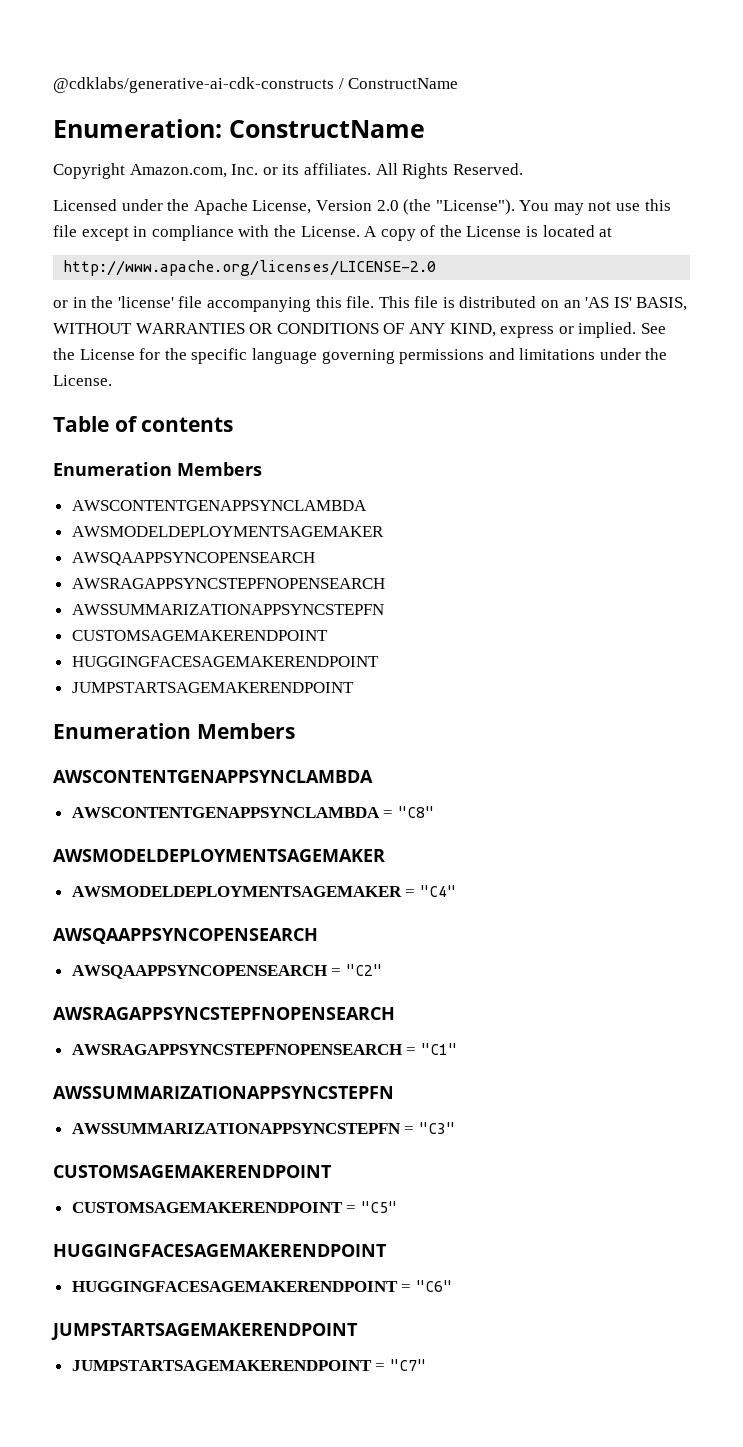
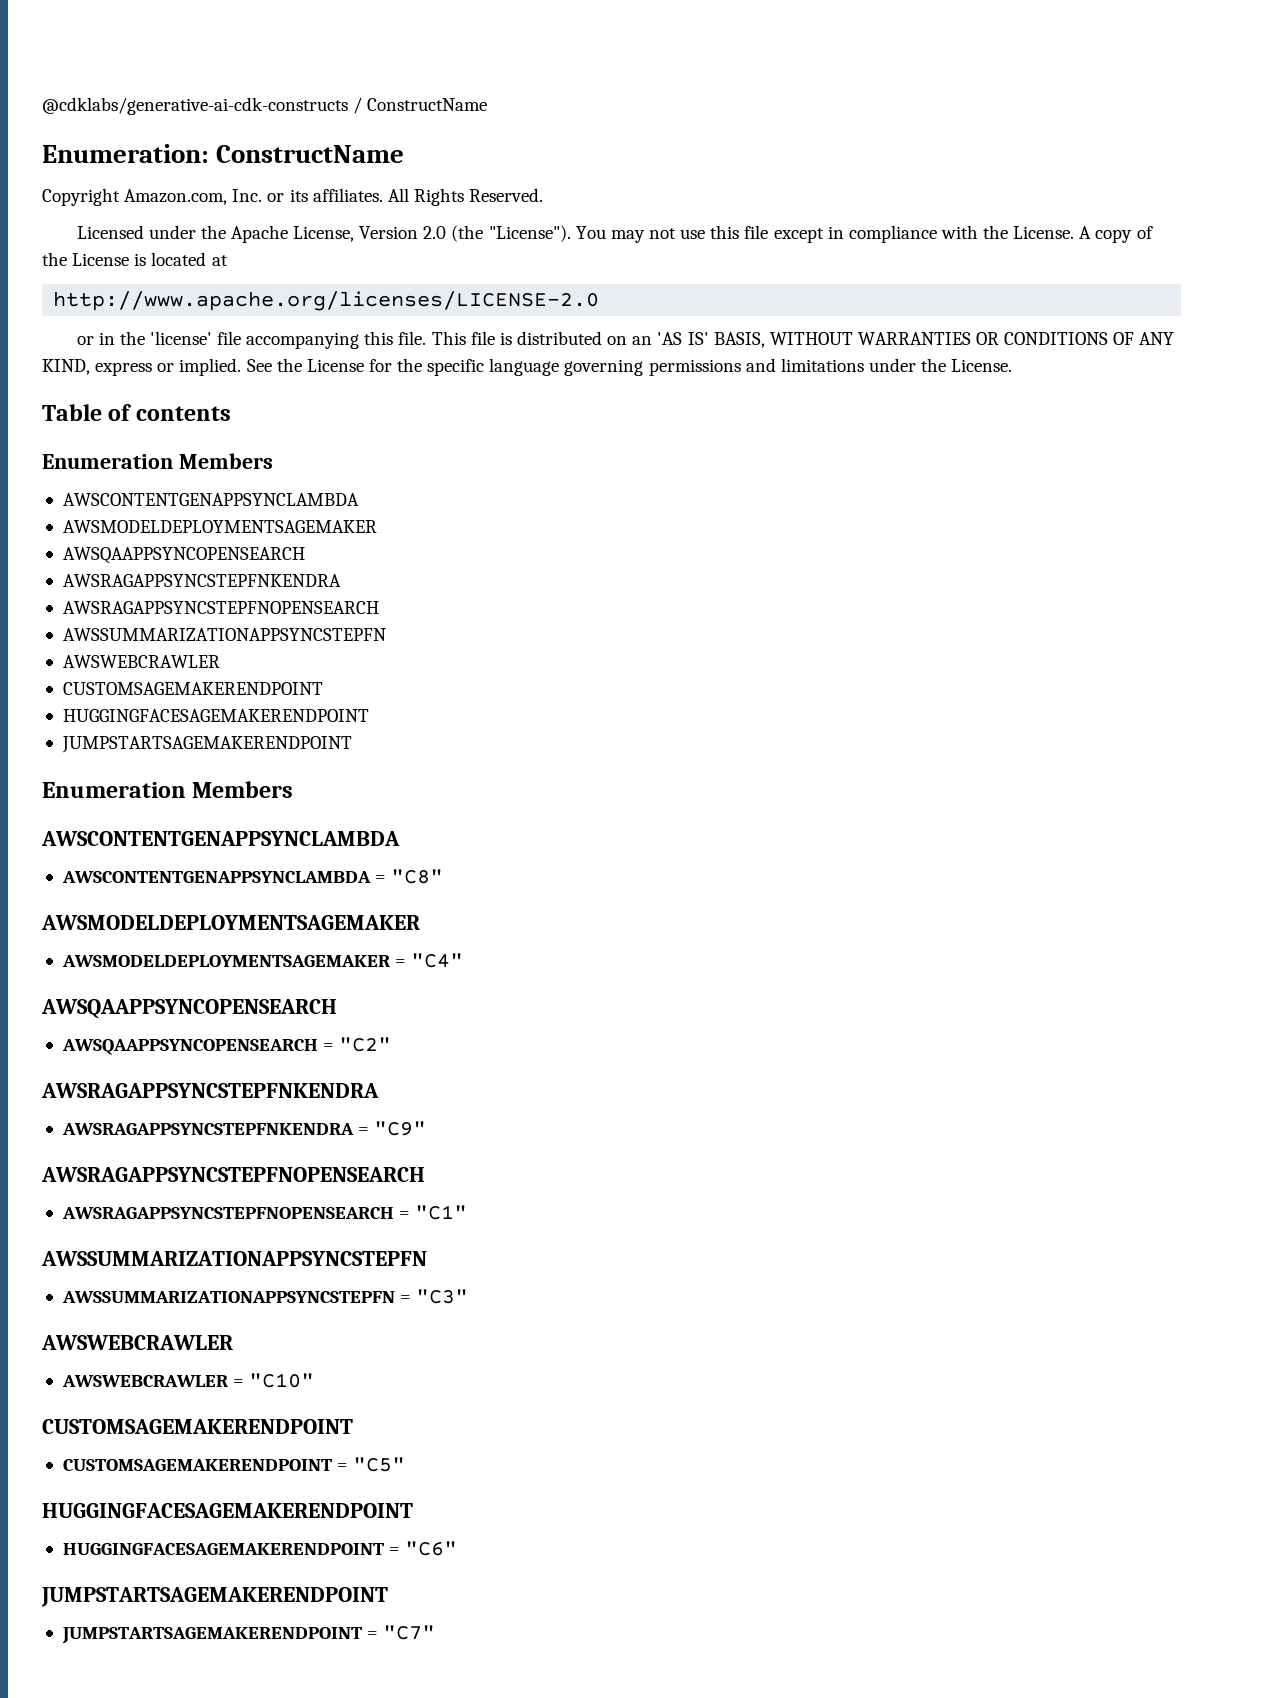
(315, 559) none -> [62,574,341,587] // AWSRAGAPPSYNCSTEPFNKENDRA
(384, 609) none -> [62,655,220,668] // AWSWEBCRAWLER
(382, 970) none -> [41,1083,379,1098] [61,1121,427,1136] // AWSRAGAPPSYNCSTEPFNKENDRA // AWSRAGAPPSYNCSTEPFNKENDRA = "C9"
(455, 1128) none -> [41,1335,233,1350] [61,1373,315,1388] // AWSWEBCRAWLER // AWSWEBCRAWLER = "C10"

